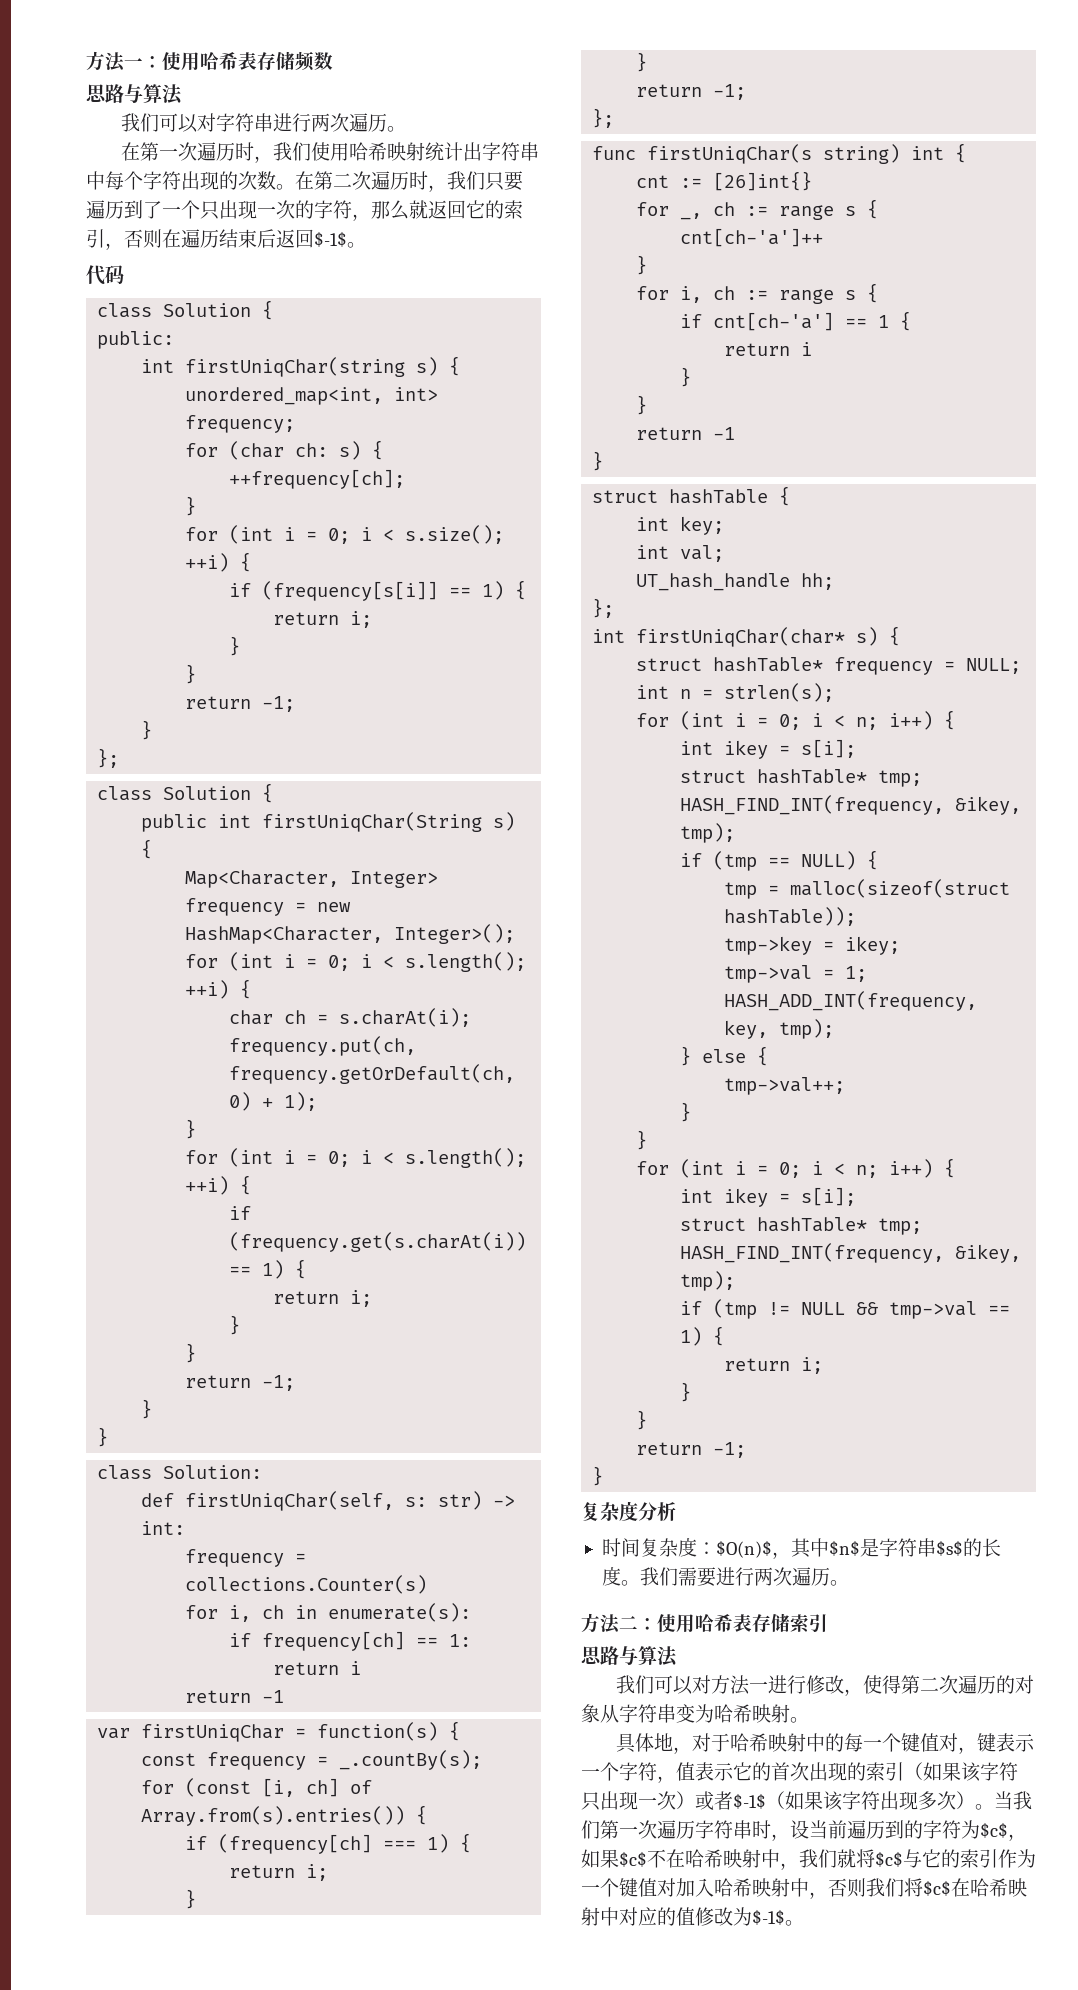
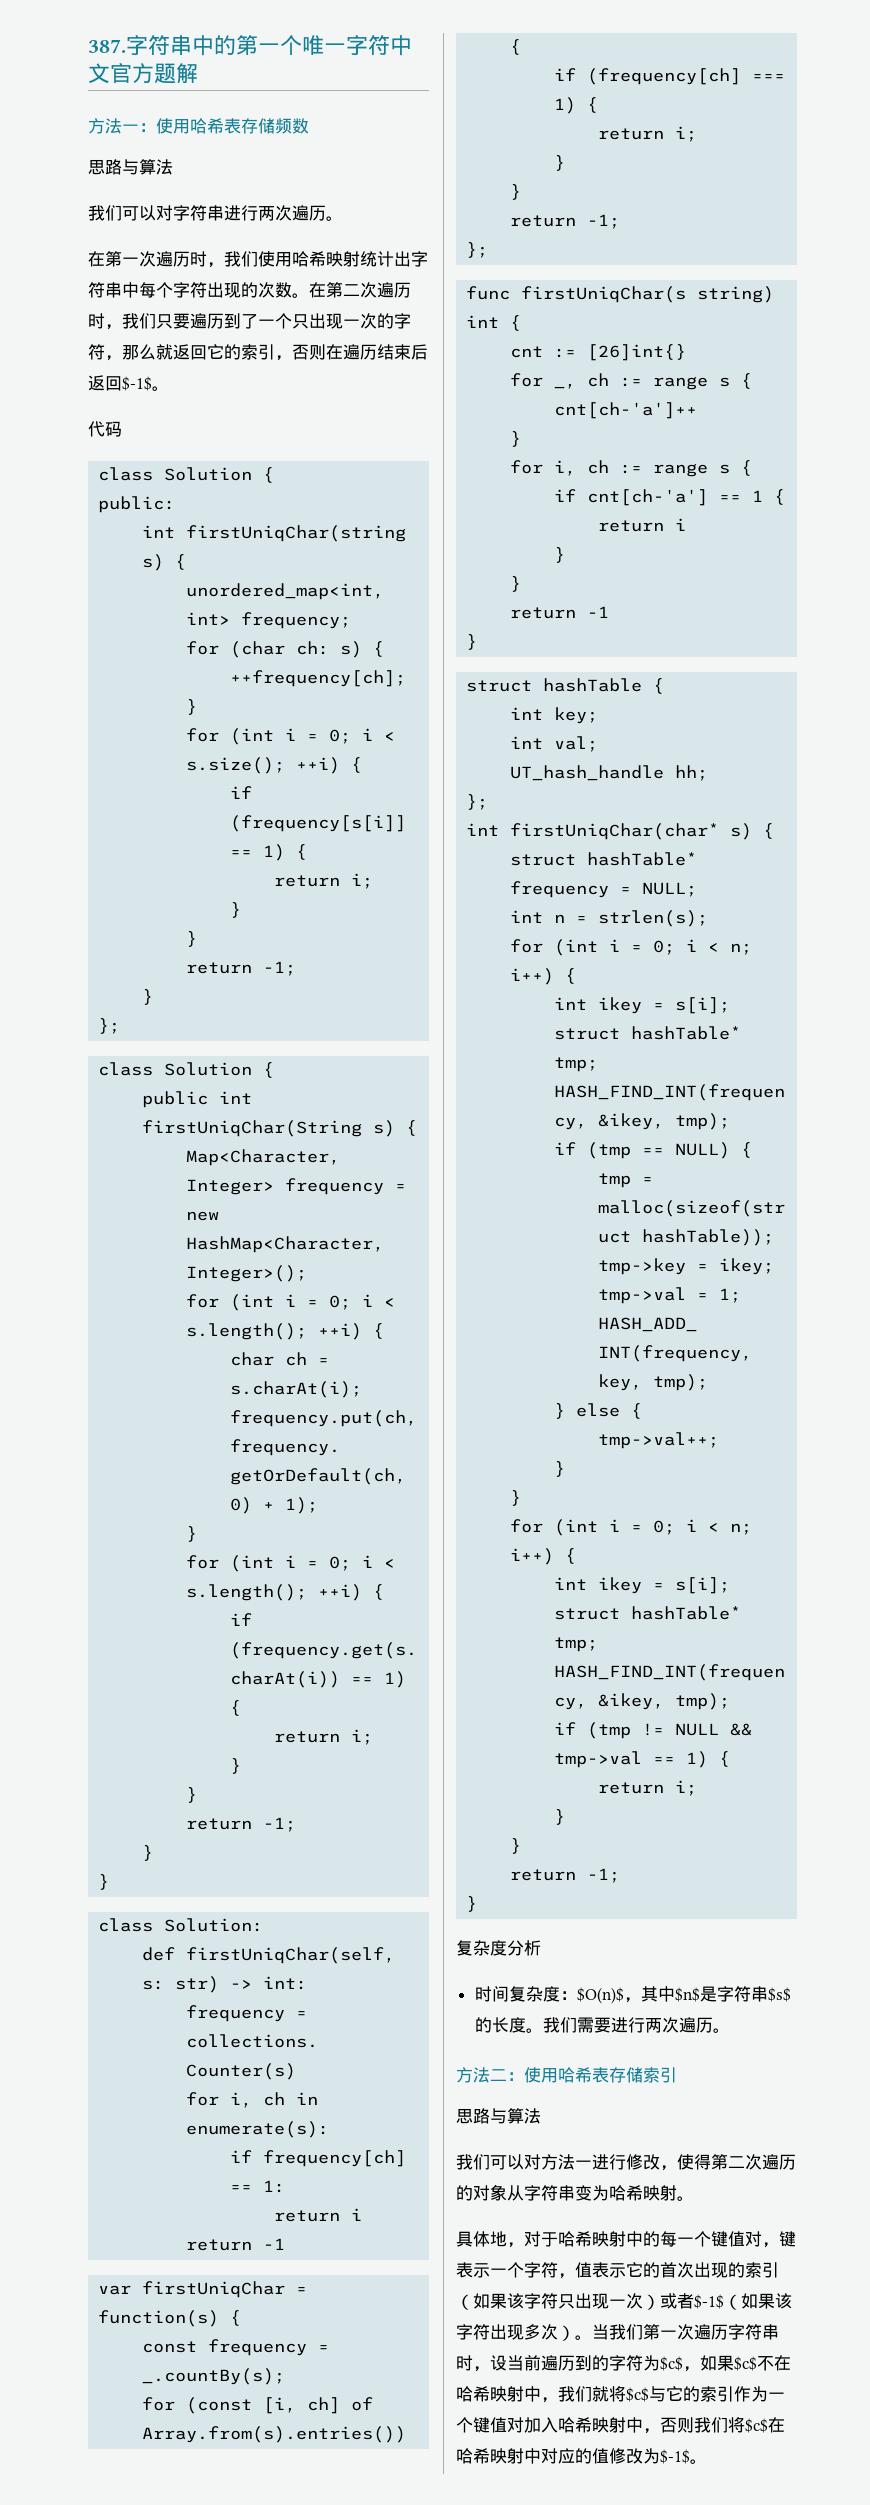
(86, 61) none -> [88,35,412,56] [88,63,198,84] 387.字符串中的第一个唯一字符中文官方题解 //

